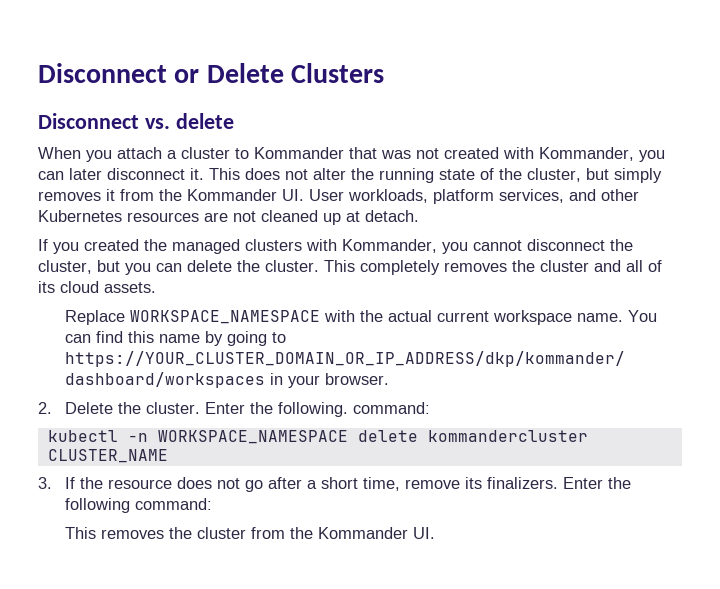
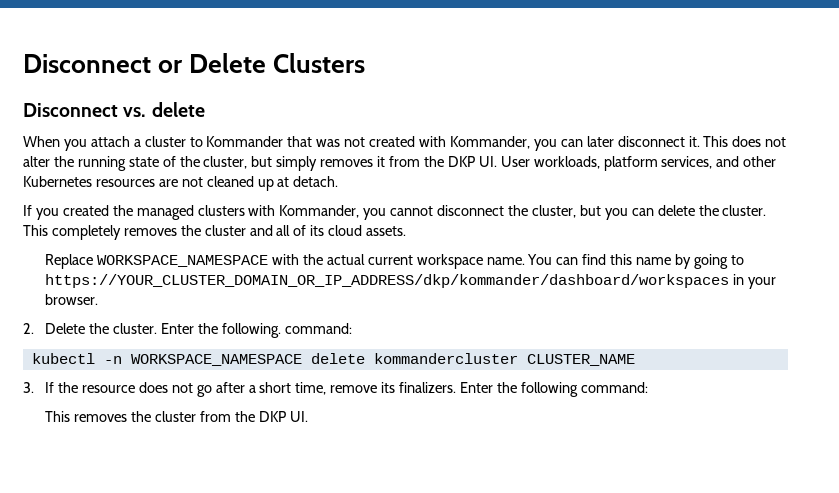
[187,189,277,201] Kommander -> [447,156,475,167] DKP
[317,527,408,539] Kommander -> [258,411,286,422] DKP

